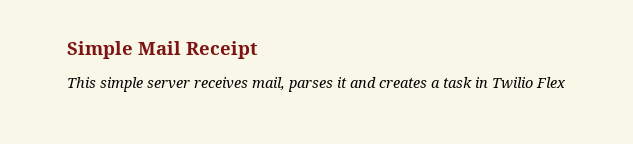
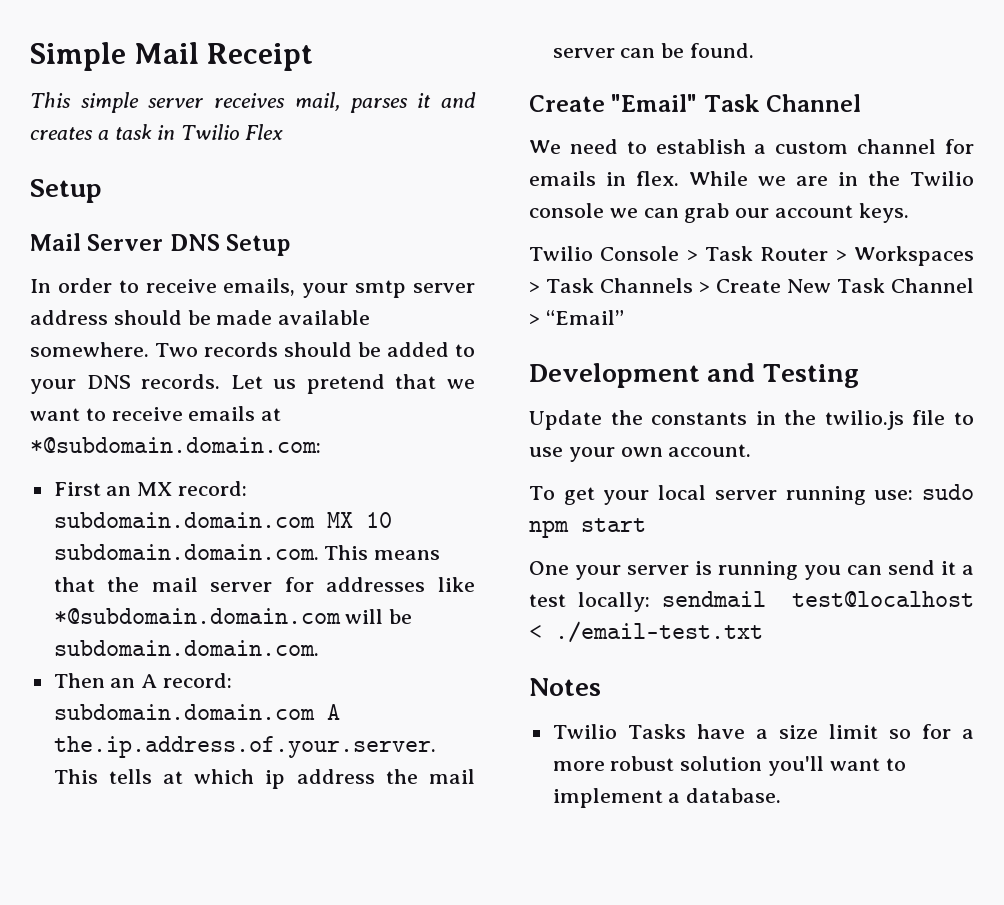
(566, 82) none -> [30,179,102,203] [30,233,291,256] [30,278,475,298] [30,310,371,325] [30,342,476,357] [30,374,475,394] [30,406,282,421] [30,437,321,453] [53,481,248,496] [53,512,392,528] [53,544,441,560] [53,577,475,592] [53,608,413,624] [53,640,319,656] [53,673,233,688] [53,704,340,720] [53,736,436,758] [53,769,475,789] [552,43,755,58] [529,94,862,112] [529,139,974,154] [529,171,975,186] [529,203,909,223] [529,246,975,266] [529,278,974,293] [529,310,624,325] [529,363,859,388] [529,410,974,430] [529,444,752,462] [529,484,974,505] [529,518,646,538] [529,560,974,580] [529,591,974,612] [529,621,763,643] [529,678,601,696] [552,724,974,739] [552,756,906,776] [552,788,782,808] // Setup // Mail Server DNS Setup // In order to receive emails, your smtp server address should be made available somewhere. Two records should be added to your DNS records. Let us pretend that we want to receive emails at *@subdomain.domain.com: // First an MX record: subdomain.domain.com MX 10 subdomain.domain.com. This means that the mail server for addresses like *@subdomain.domain.com will be subdomain.domain.com. // Then an A record: subdomain.domain.com A the.ip.address.of.your.server. This tells at which ip address the mail server can be found. // Create "Email" Task Channel // We need to establish a custom channel for emails in flex. While we are in the Twilio console we can grab our account keys. // Twilio Console > Task Router > Workspaces > Task Channels > Create New Task Channel > “Email” // Development and Testing // Update the constants in the twilio.js file to use your own account. // To get your local server running use: sudo npm start // One your server is running you can send it a test locally: sendmail test@localhost < ./email-test.txt // Notes // Twilio Tasks have a size limit so for a more robust solution you'll want to implement a database.

